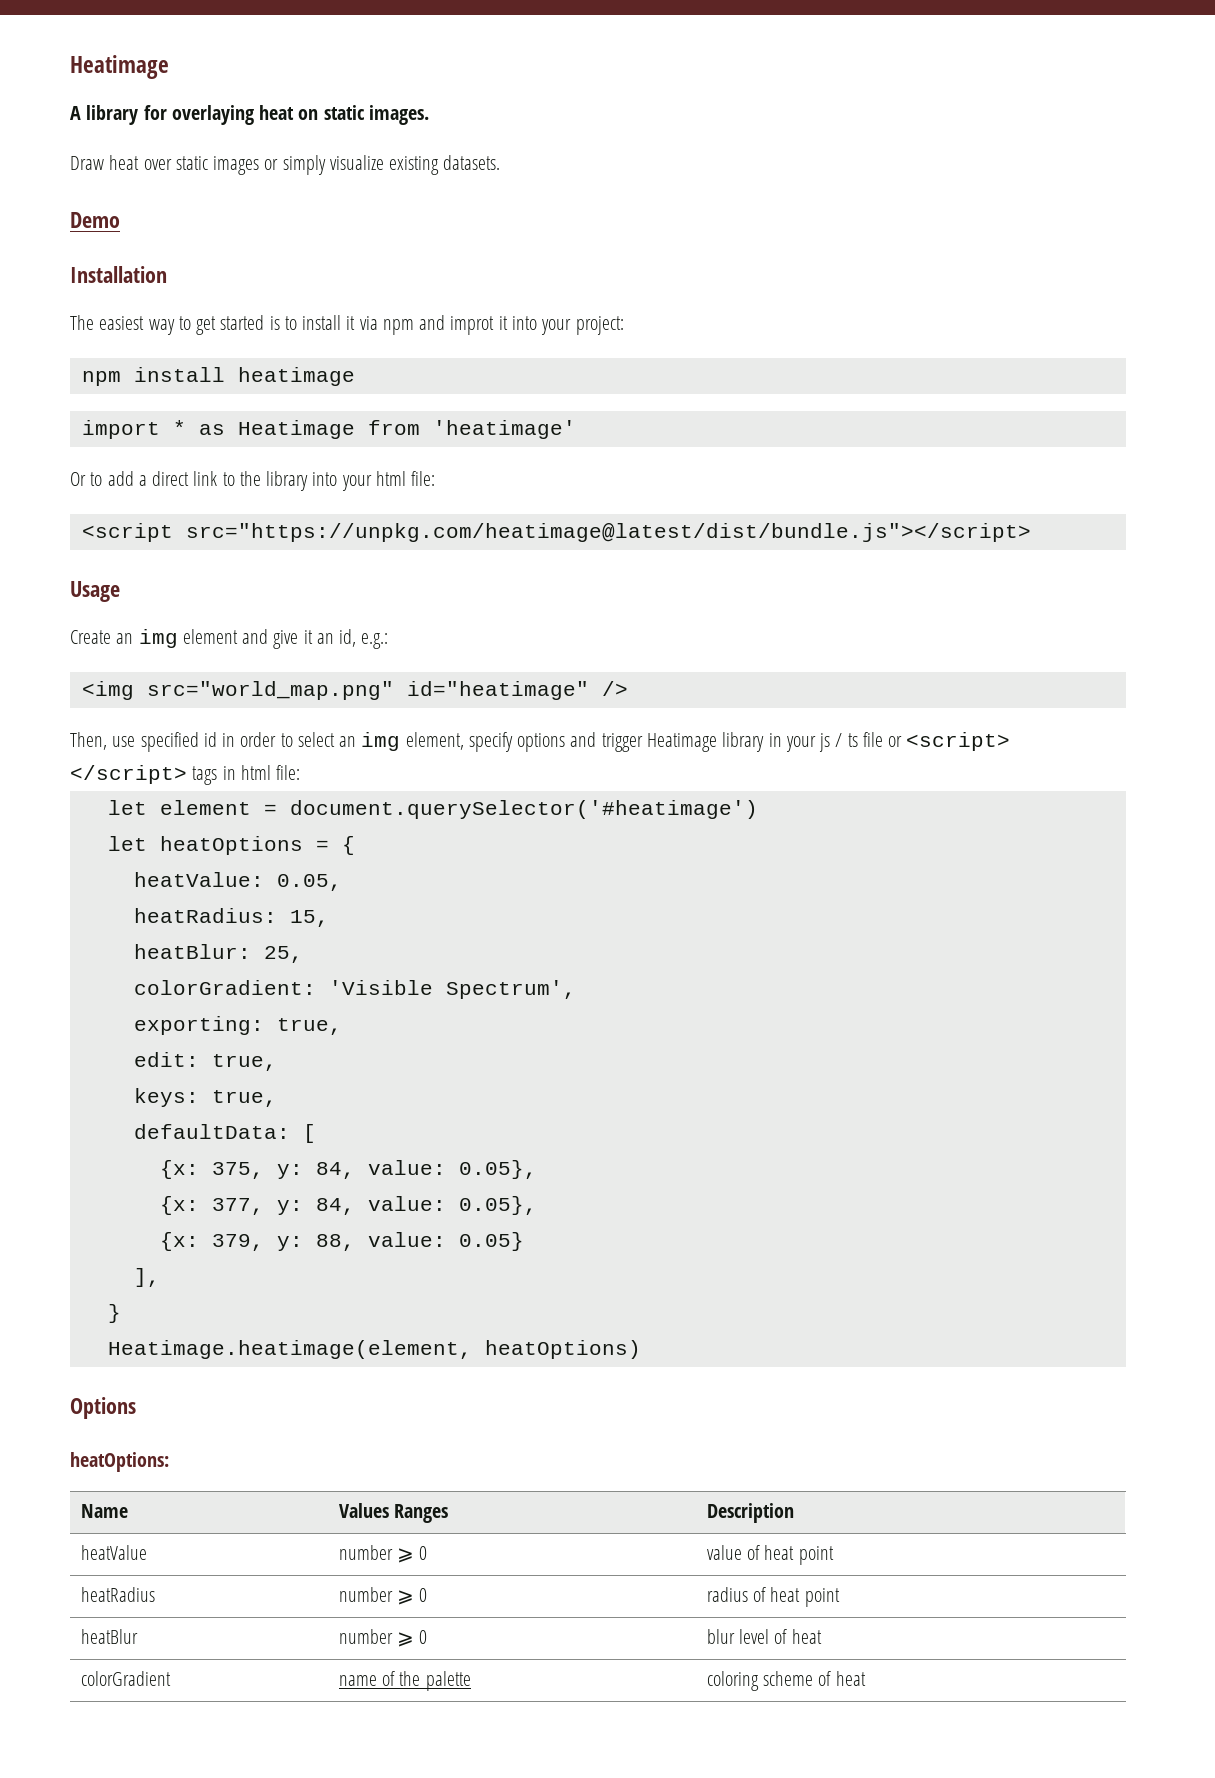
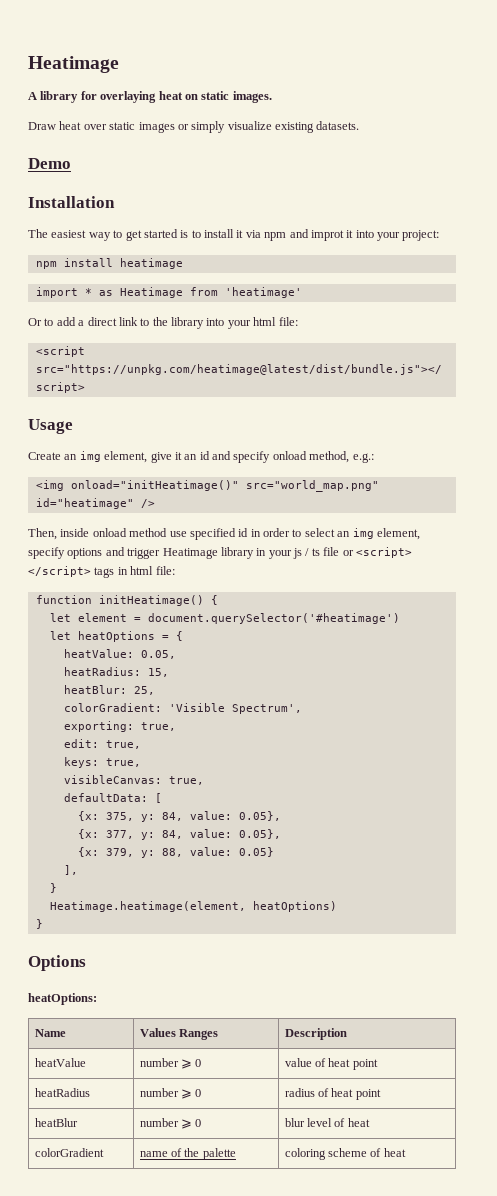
[182,629,269,644] element and -> [104,451,148,463] element,
[339,629,357,647] id, -> [199,451,350,463] id and specify onload method,
(134, 690) none -> [70,480,239,491] onload="initHeatimage()"
(107, 741) none -> [60,528,168,537] inside onload method
(301, 772) none -> [35,595,218,606] // function initHeatimage() {
(277, 1098) none -> [63,775,204,785] // visibleCanvas: true,
(641, 1349) none -> [35,919,43,929] // }

